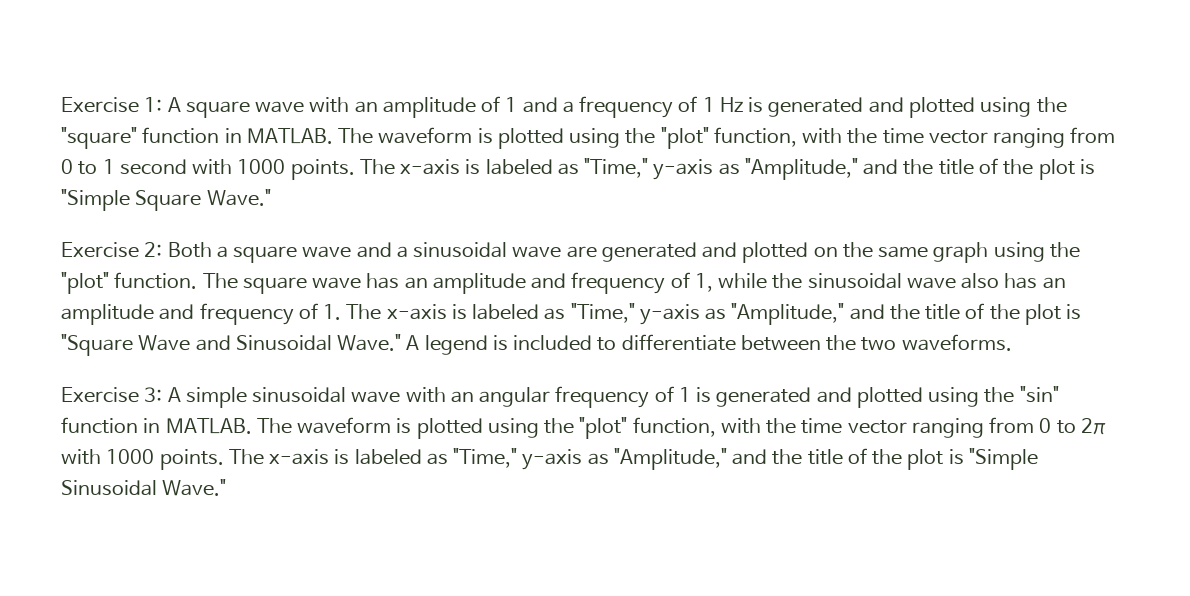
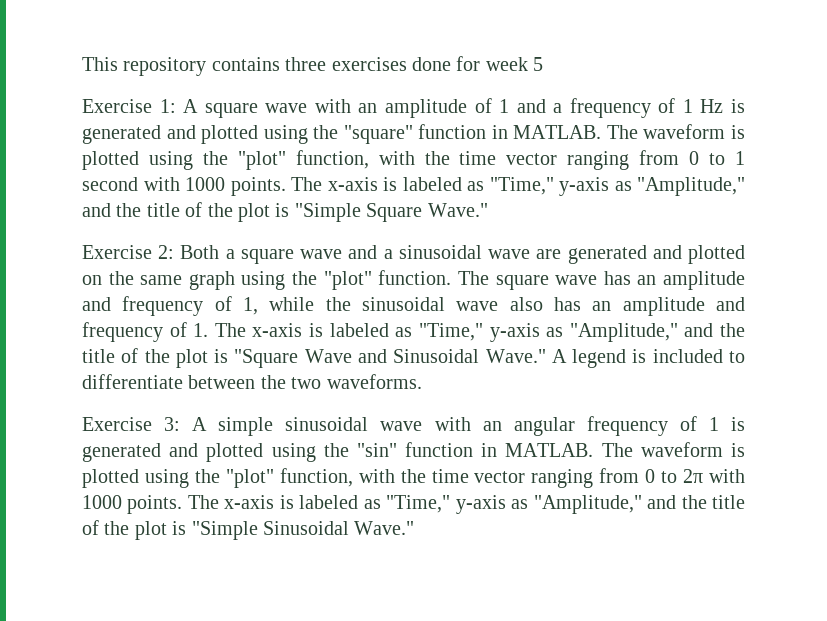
(61, 105) none -> [82,56,544,76] This repository contains three exercises done for week 5 //

